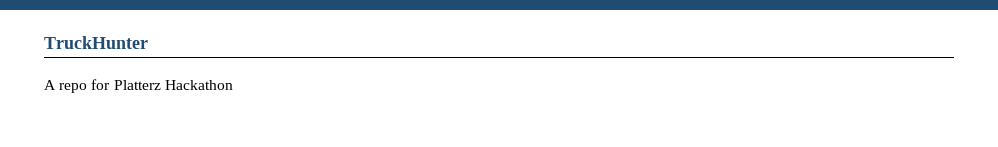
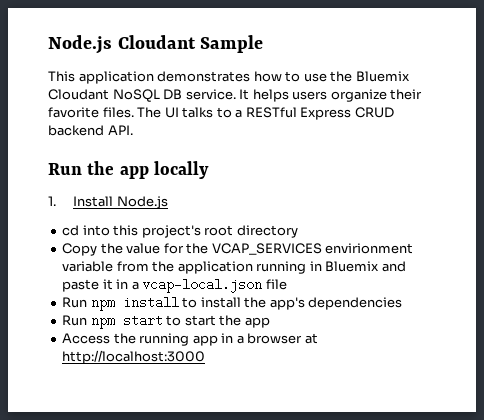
[44,36,148,49] [44,79,233,93] TruckHunter // A repo for Platterz Hackathon -> [48,35,264,54] [48,71,410,84] [48,89,423,102] [48,107,394,120] [48,125,133,136] [48,161,209,179] [48,196,168,209] [62,225,298,238] [62,243,414,256] [62,261,406,274] [62,278,287,293] [62,296,403,311] [62,314,270,329] [62,333,318,346] [62,350,206,364] Node.js Cloudant Sample // This application demonstrates how to use the Bluemix Cloudant NoSQL DB service. It helps users organize their favorite files. The UI talks to a RESTful Express CRUD backend API. // Run the app locally // 1. Install Node.js // cd into this project's root directory // Copy the value for the VCAP_SERVICES envirionment variable from the application running in Bluemix and paste it in a vcap-local.json file // Run npm install to install the app's dependencies // Run npm start to start the app // Access the running app in a browser at http://localhost:3000

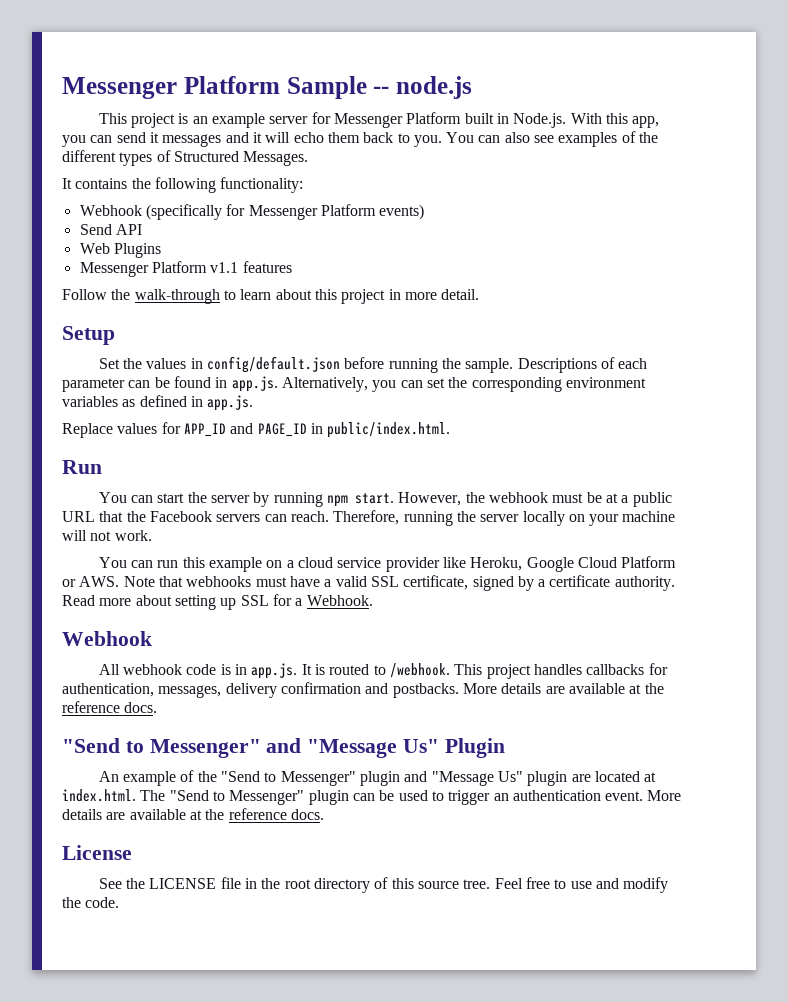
[48,35,196,54] Node.js Cloudant -> [62,76,280,99] Messenger Platform
[48,71,410,84] [48,89,423,102] [48,107,394,120] [48,125,133,136] [48,161,209,179] [48,196,168,209] [62,225,298,238] [62,243,414,256] [62,261,406,274] [62,278,287,293] [62,296,403,311] [62,314,270,329] [62,333,318,346] [62,350,206,364] // This application demonstrates how to use the Bluemix Cloudant NoSQL DB service. It helps users organize their favorite files. The UI talks to a RESTful Express CRUD backend API. // Run the app locally // 1. Install Node.js // cd into this project's root directory // Copy the value for the VCAP_SERVICES envirionment variable from the application running in Bluemix and paste it in a vcap-local.json file // Run npm install to install the app's dependencies // Run npm start to start the app // Access the running app in a browser at http://localhost:3000 -> [373,76,472,99] [98,112,660,128] [62,131,659,147] [62,150,309,166] [62,177,304,193] [79,204,425,220] [79,224,142,235] [79,243,161,258] [79,261,292,277] [62,289,480,304] [62,326,115,345] [98,356,648,373] [62,376,646,392] [62,395,254,411] [62,422,451,438] [62,460,102,474] [98,492,672,507] [62,510,676,526] [62,530,152,541] [98,556,677,572] [62,575,675,591] [62,594,373,610] [62,631,152,646] [98,663,668,679] [62,682,664,698] [62,701,158,713] [62,738,505,758] [98,770,657,786] [62,789,682,805] [62,808,324,820] [62,845,132,860] [98,877,669,893] [62,897,120,908] -- node.js // This project is an example server for Messenger Platform built in Node.js. With this app, you can send it messages and it will echo them back to you. You can also see examples of the different types of Structured Messages. // It contains the following functionality: // Webhook (specifically for Messenger Platform events) // Send API // Web Plugins // Messenger Platform v1.1 features // Follow the walk-through to learn about this project in more detail. // Setup // Set the values in config/default.json before running the sample. Descriptions of each parameter can be found in app.js. Alternatively, you can set the corresponding environment variables as defined in app.js. // Replace values for APP_ID and PAGE_ID in public/index.html. // Run // You can start the server by running npm start. However, the webhook must be at a public URL that the Facebook servers can reach. Therefore, running the server locally on your machine will not work. // You can run this example on a cloud service provider like Heroku, Google Cloud Platform or AWS. Note that webhooks must have a valid SSL certificate, signed by a certificate authority. Read more about setting up SSL for a Webhook. // Webhook // All webhook code is in app.js. It is routed to /webhook. This project handles callbacks for authentication, messages, delivery confirmation and postbacks. More details are available at the reference docs. // "Send to Messenger" and "Message Us" Plugin // An example of the "Send to Messenger" plugin and "Message Us" plugin are located at index.html. The "Send to Messenger" plugin can be used to trigger an authentication event. More details are available at the reference docs. // License // See the LICENSE file in the root directory of this source tree. Feel free to use and modify the code.

